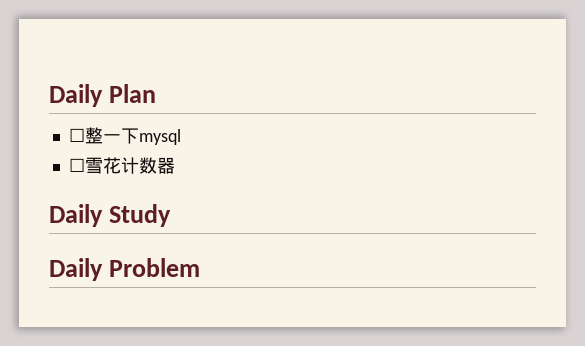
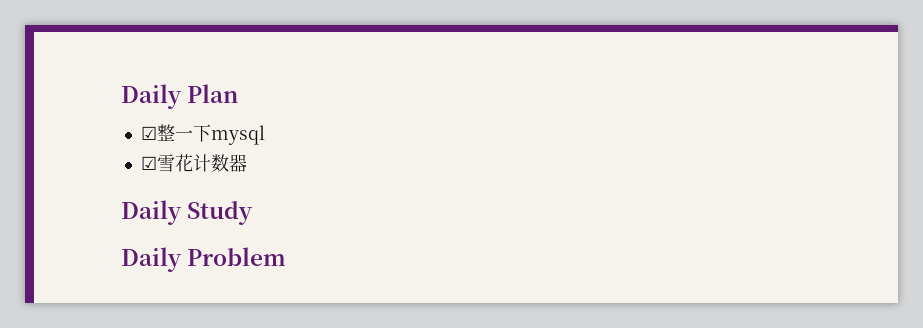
[68,128,85,142] ☐ -> [140,126,157,140] ☑
[68,158,85,172] ☐ -> [140,156,157,170] ☑

